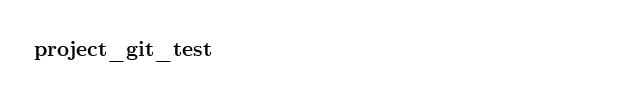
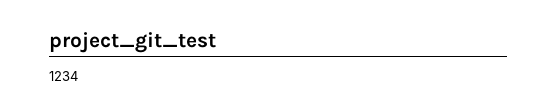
(212, 51) none -> [49,71,78,81] // 1234

